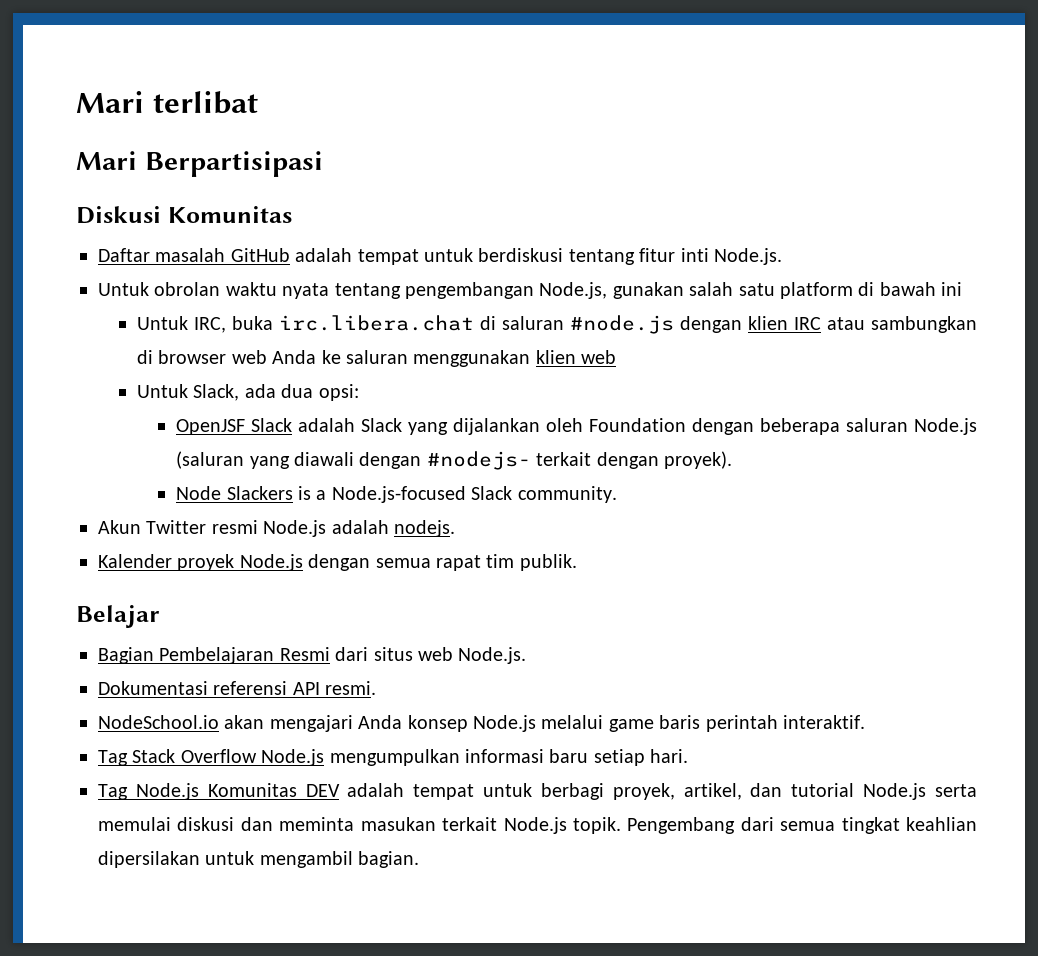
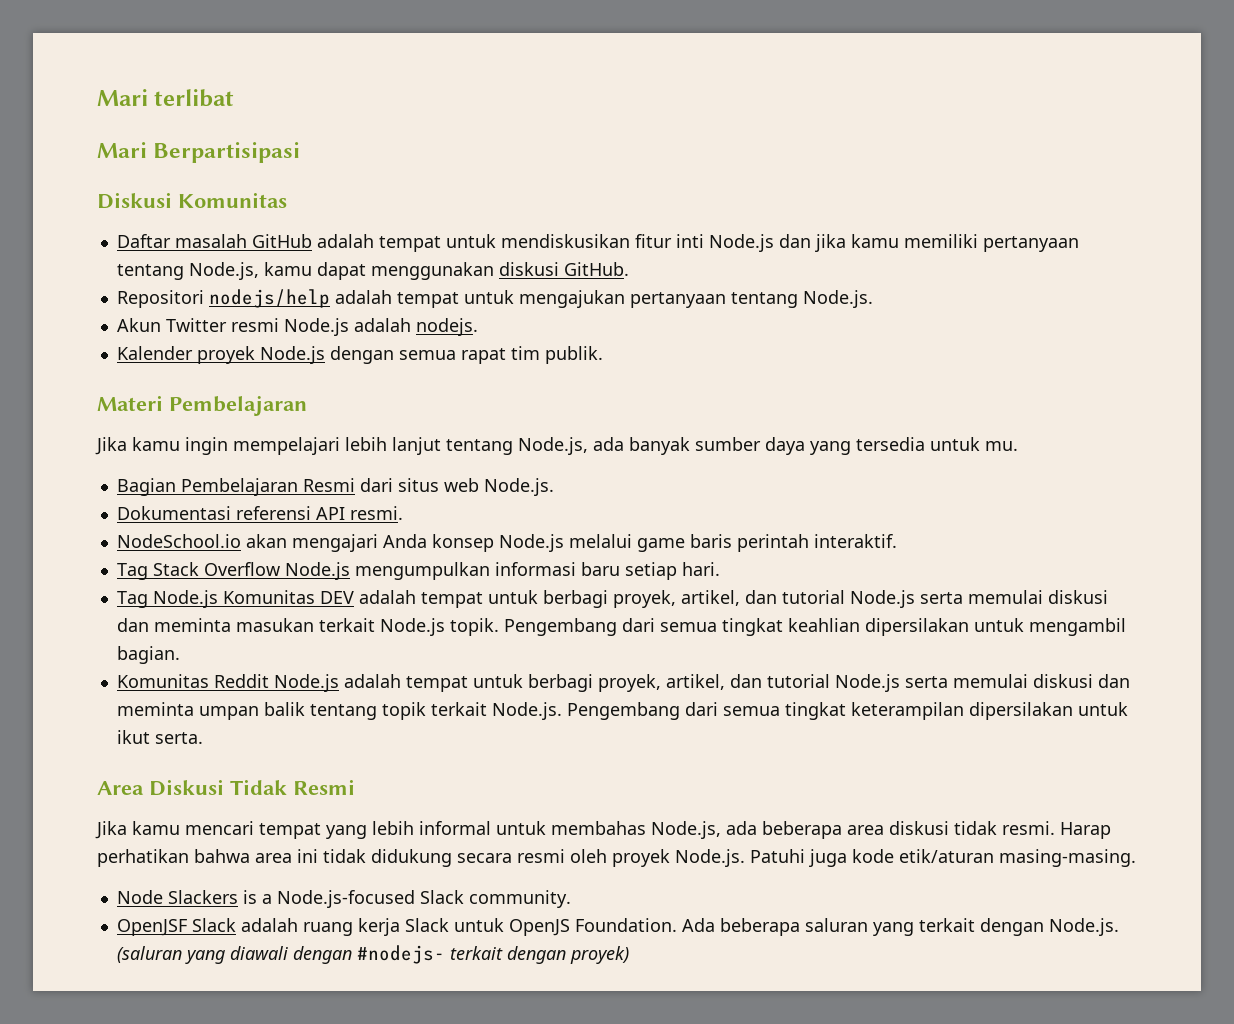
[478,248,782,265] [98,282,963,299] [137,315,978,334] [137,350,617,367] [137,384,359,401] [176,418,978,435] [176,451,732,470] [176,486,617,503] berdiskusi tentang fitur inti Node.js. // Untuk obrolan waktu nyata tentang pengembangan Node.js, gunakan salah satu platform di bawah ini // Untuk IRC, buka irc.libera.chat di saluran #node.js dengan klien IRC atau sambungkan di browser web Anda ke saluran menggunakan klien web // Untuk Slack, ada dua opsi: // OpenJSF Slack adalah Slack yang dijalankan oleh Foundation dengan beberapa saluran Node.js (saluran yang diawali dengan #nodejs- terkait dengan proyek). // Node Slackers is a Node.js-focused Slack community. -> [500,234,1079,252] [116,262,629,280] [116,289,873,308] mendiskusikan fitur inti Node.js dan jika kamu memiliki pertanyaan tentang Node.js, kamu dapat menggunakan diskusi GitHub. // Repositori nodejs/help adalah tempat untuk mengajukan pertanyaan tentang Node.js.
[76,605,160,628] Belajar -> [97,395,307,416] [95,437,1018,455] Materi Pembelajaran // Jika kamu ingin mempelajari lebih lanjut tentang Node.js, ada banyak sumber daya yang tersedia untuk mu.
(420, 859) none -> [116,674,1130,692] [116,702,1128,720] [116,730,203,744] [97,779,355,796] [95,821,1111,839] [97,849,1136,867] [116,890,571,908] [116,918,1119,936] [116,945,629,964] // Komunitas Reddit Node.js adalah tempat untuk berbagi proyek, artikel, dan tutorial Node.js serta memulai diskusi dan meminta umpan balik tentang topik terkait Node.js. Pengembang dari semua tingkat keterampilan dipersilakan untuk ikut serta. // Area Diskusi Tidak Resmi // Jika kamu mencari tempat yang lebih informal untuk membahas Node.js, ada beberapa area diskusi tidak resmi. Harap perhatikan bahwa area ini tidak didukung secara resmi oleh proyek Node.js. Patuhi juga kode etik/aturan masing-masing. // Node Slackers is a Node.js-focused Slack community. // OpenJSF Slack adalah ruang kerja Slack untuk OpenJS Foundation. Ada beberapa saluran yang terkait dengan Node.js. (saluran yang diawali dengan #nodejs- terkait dengan proyek)

